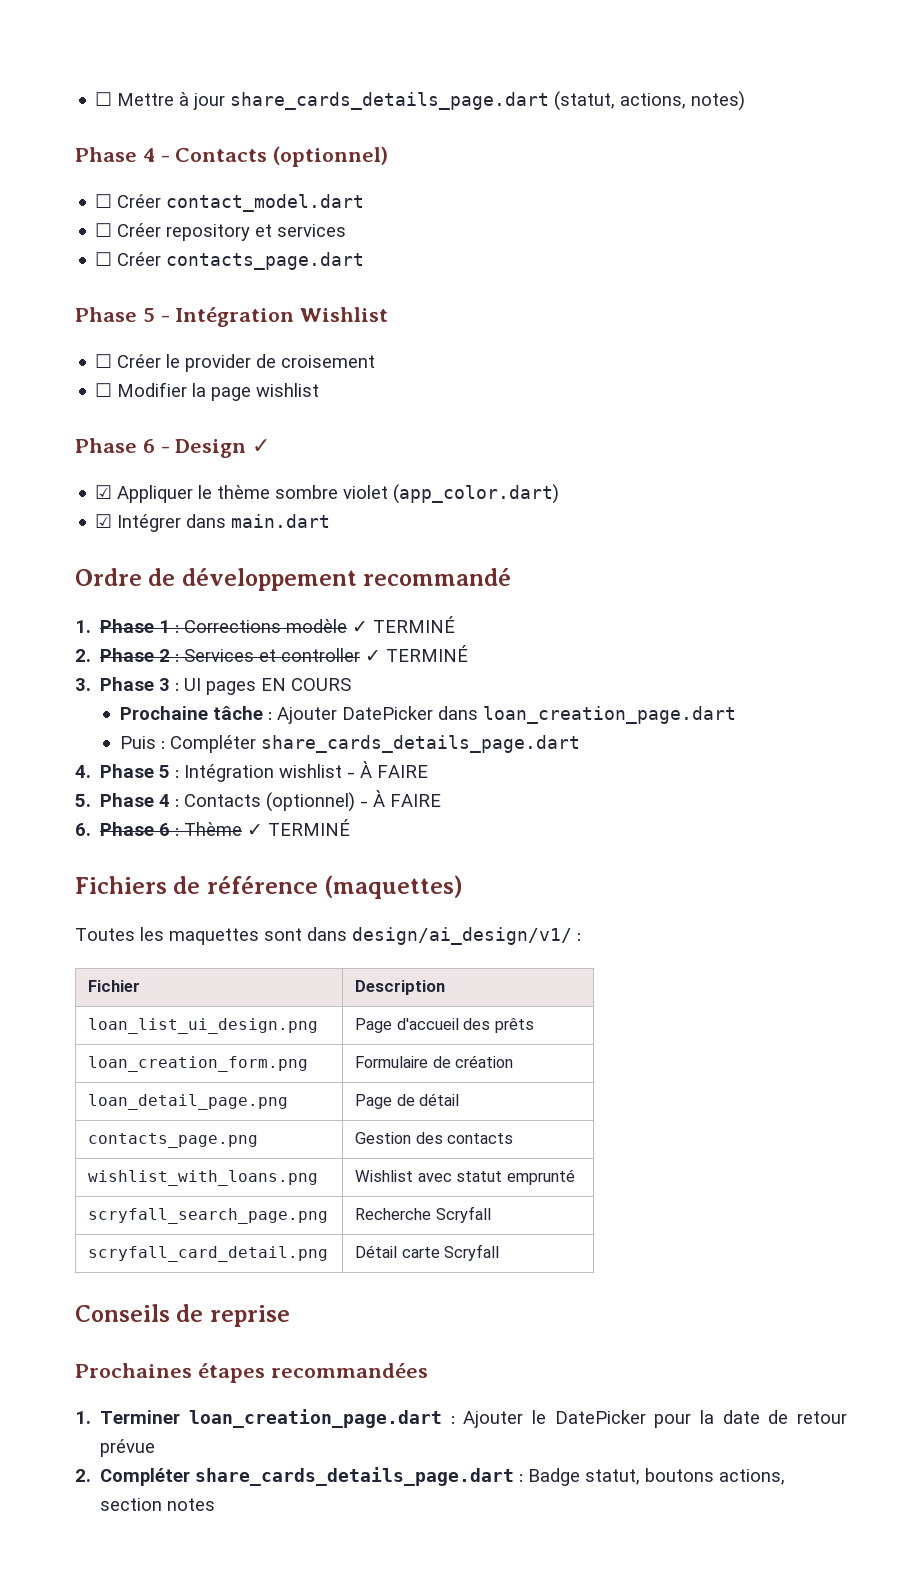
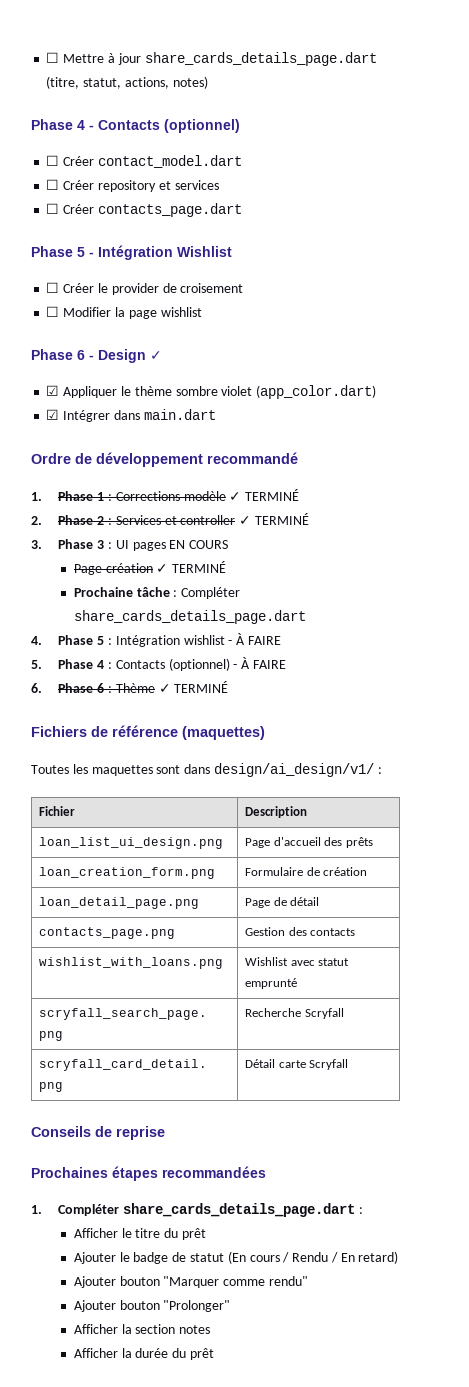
[554,91,616,111] (statut, -> [46,76,122,89] (titre, statut,
(352, 684) none -> [73,561,227,575] // Page création ✓ TERMINÉ
[276,706,736,724] [119,736,165,749] Ajouter DatePicker dans loan_creation_page.dart // Puis : -> (178, 593) none
[100,1409,847,1428] [100,1439,156,1457] [75,1467,786,1486] [100,1498,216,1511] Terminer loan_creation_page.dart : Ajouter le DatePicker pour la date de retour prévue // 2. Compléter share_cards_details_page.dart : Badge statut, boutons actions, section notes -> [58,1203,364,1217] [73,1228,207,1240] [73,1251,399,1264] [73,1276,309,1288] [73,1300,231,1312] [73,1324,211,1334] [73,1348,215,1360] Compléter share_cards_details_page.dart : // Afficher le titre du prêt // Ajouter le badge de statut (En cours / Rendu / En retard) // Ajouter bouton "Marquer comme rendu" // Ajouter bouton "Prolonger" // Afficher la section notes // Afficher la durée du prêt

